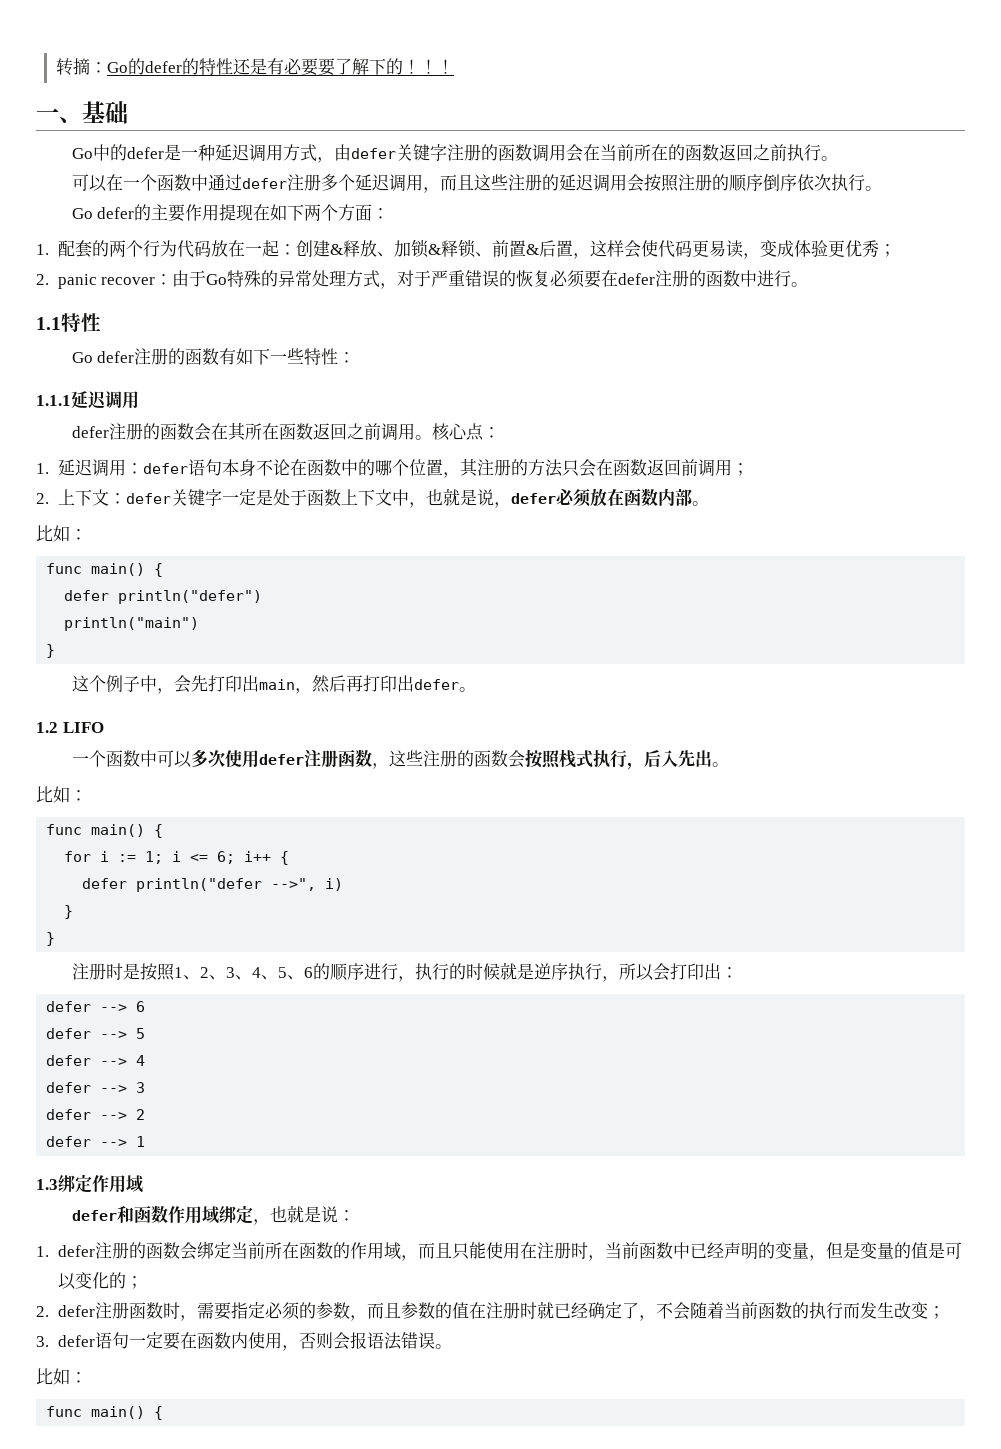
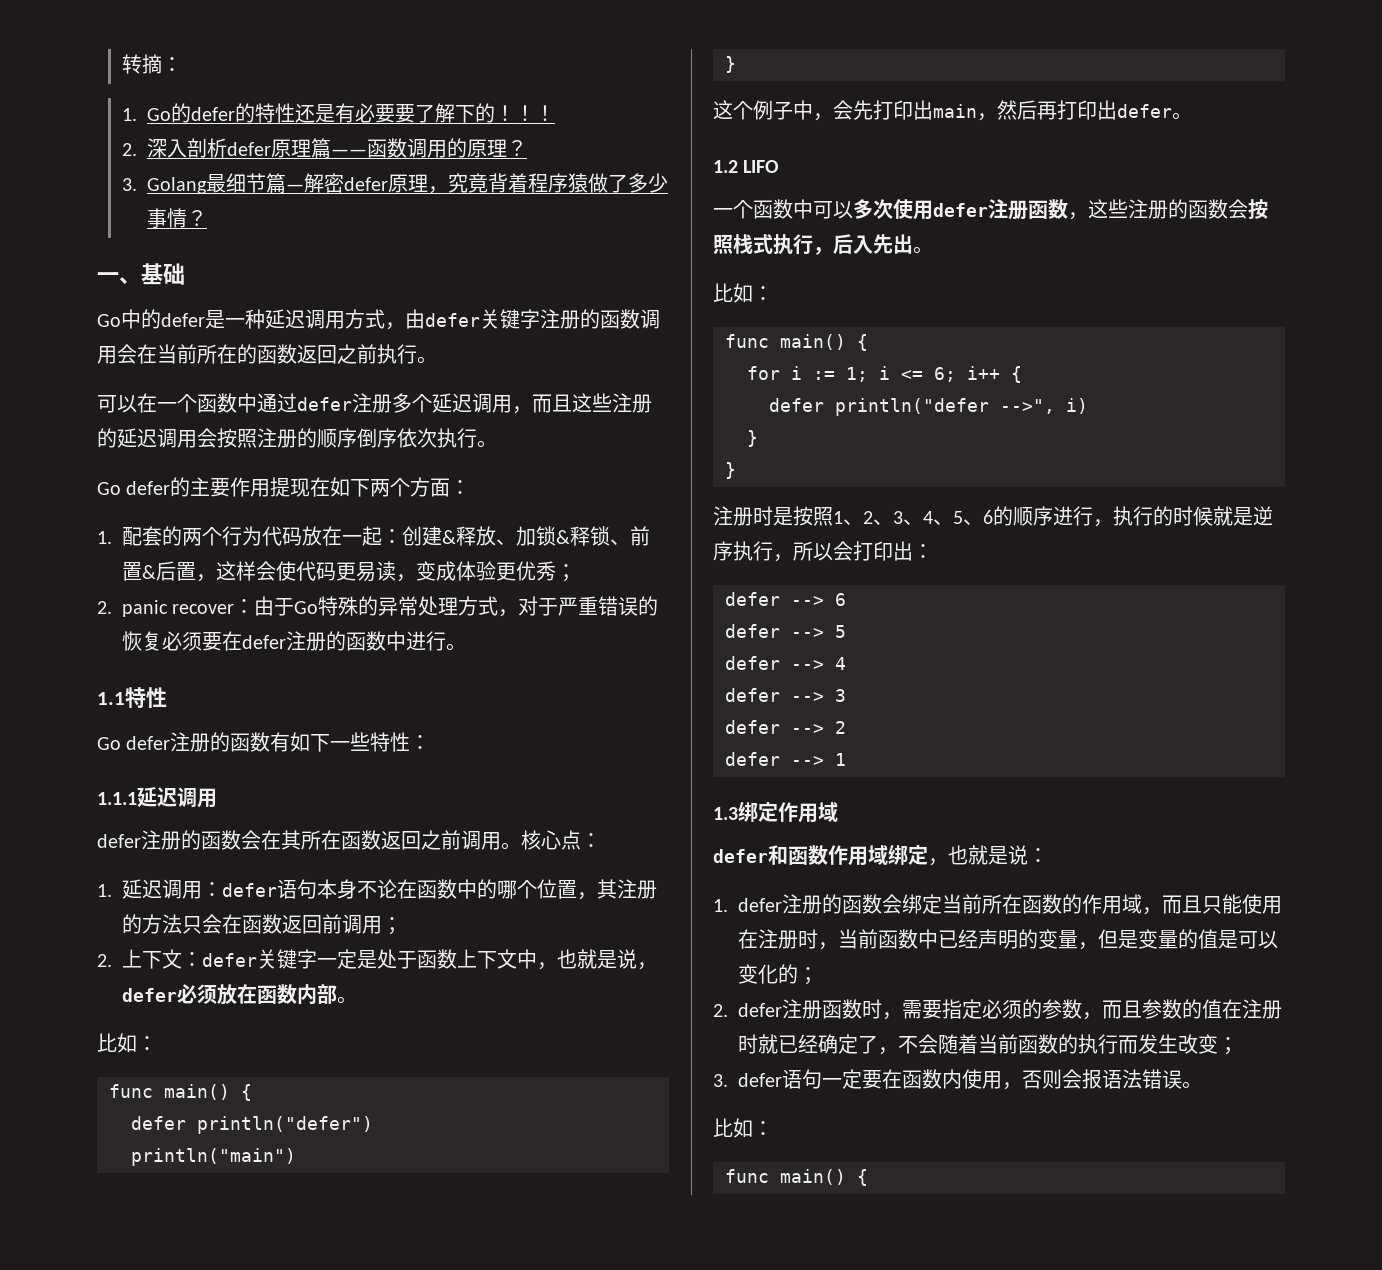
(107, 67) none -> [121,108,137,121] // 1.
(454, 66) none -> [121,138,527,159] [121,173,668,194] [146,208,207,228] // 2.深入剖析defer原理篇——函数调用的原理？ // 3. Golang最细节篇—解密defer原理，究竟背着程序猿做了多少事情？

